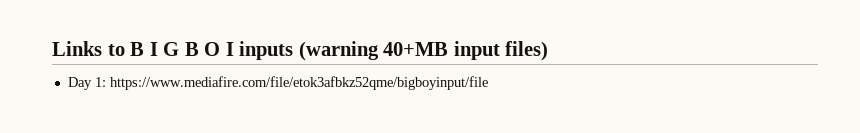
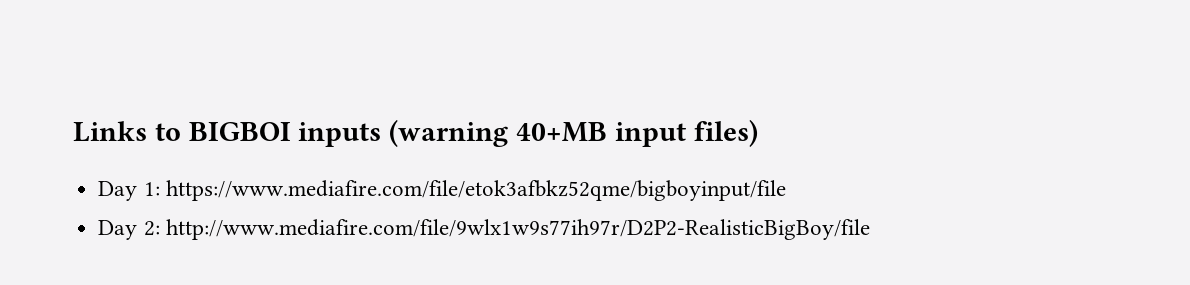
[130,42,234,56] B I G B O I -> [188,122,291,141] BIGBOI
(488, 83) none -> [98,219,870,240] // Day 2: http://www.mediafire.com/file/9wlx1w9s77ih97r/D2P2-RealisticBigBoy/file

